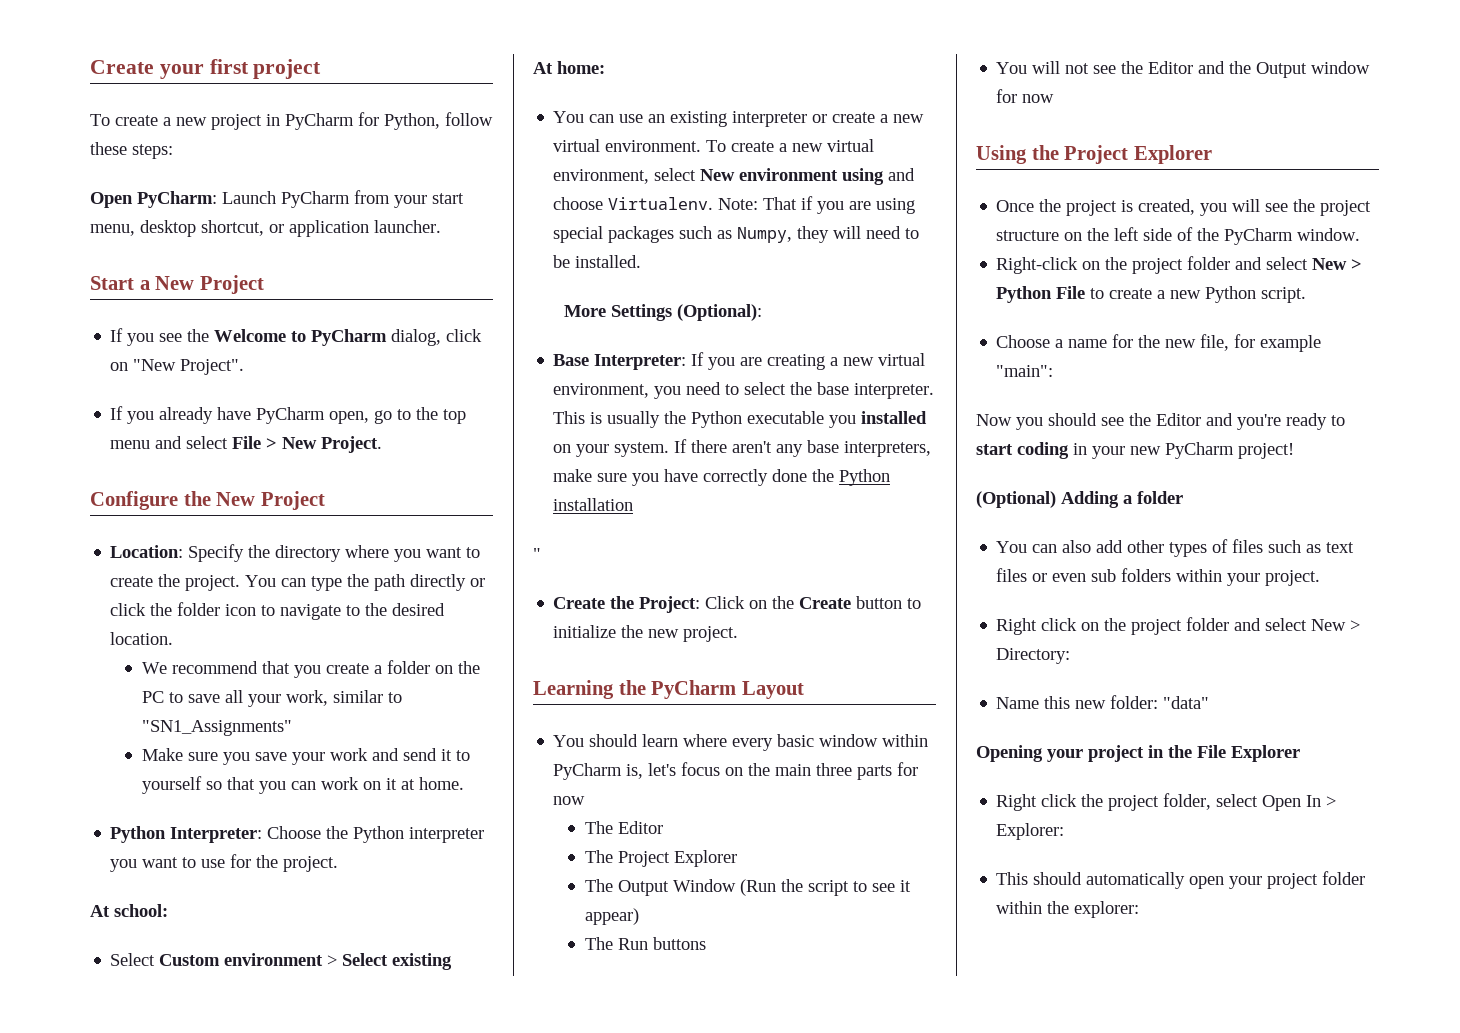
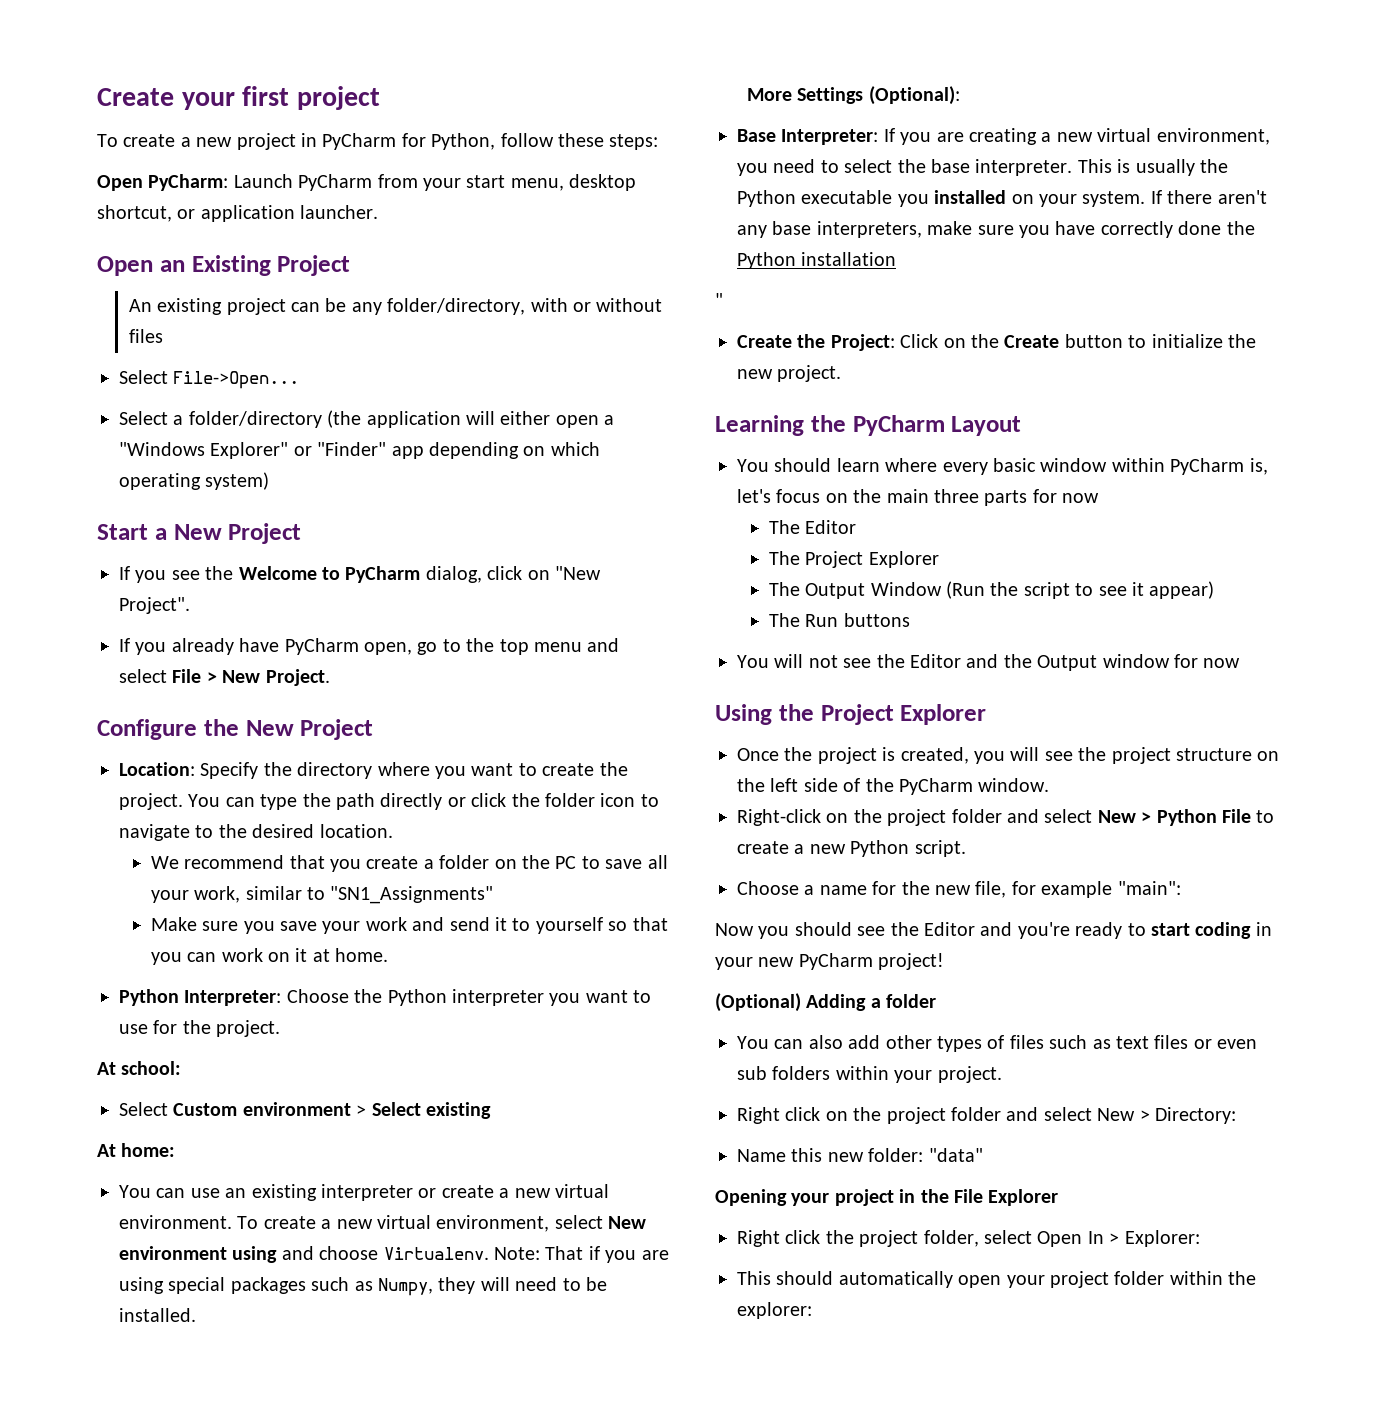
(441, 226) none -> [97,255,351,276] [128,298,663,315] [128,329,163,343] [119,370,300,389] [119,410,615,428] [119,442,600,459] [119,472,270,490] // Open an Existing Project // An existing project can be any folder/directory, with or without files // Select File->Open... // Select a folder/directory (the application will either open a "Windows Explorer" or "Finder" app depending on which operating system)

